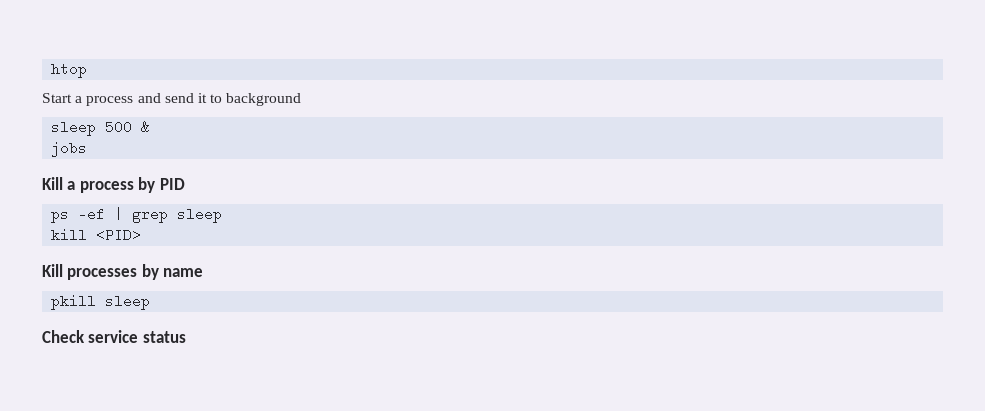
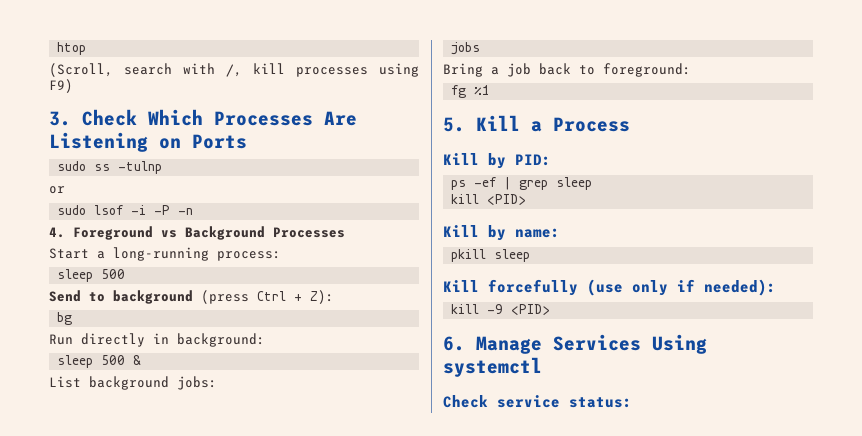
[42,93,302,106] [51,120,151,136] [51,141,88,157] [42,177,185,193] Start a process and send it to background // sleep 500 & // jobs // Kill a process by PID -> [49,63,419,77] [49,79,73,93] [49,109,357,126] [49,132,247,152] [57,161,163,174] [49,186,65,194] [57,205,194,215] [49,226,345,240] [49,247,281,261] [57,269,126,282] [49,290,334,304] [57,312,73,325] [49,333,265,347] [57,355,142,368] [49,376,217,390] [451,42,481,55] [443,63,691,77] [451,85,491,98] [443,115,630,132] [443,153,551,169] (Scroll, search with /, kill processes using F9) // 3. Check Which Processes Are Listening on Ports // sudo ss -tulnp // or // sudo lsof -i -P -n // 4. Foreground vs Background Processes // Start a long-running process: // sleep 500 // Send to background (press Ctrl + Z): // bg // Run directly in background: // sleep 500 & // List background jobs: // jobs // Bring a job back to foreground: // fg %1 // 5. Kill a Process // Kill by PID:
[67,264,204,280] processes by name -> [488,225,560,241] by name:
(151, 302) none -> [443,279,776,296] [451,304,551,315] [443,334,707,354] [443,357,542,377] // Kill forcefully (use only if needed): // kill -9 <PID> // 6. Manage Services Using systemctl
[142,331,186,343] status -> [569,397,632,408] status:

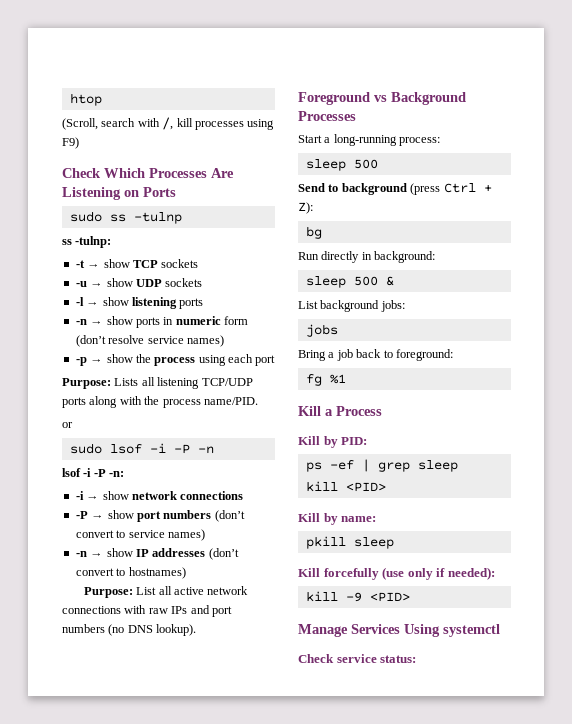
[49,111,71,126] 3. -> (79, 143) none
(163, 167) none -> [62,236,112,248] [75,259,199,268] [75,278,203,287] [75,297,204,309] [75,316,248,328] [75,335,224,347] [75,354,276,366] [62,377,253,389] [62,396,258,408] // ss -tulnp: // -t → show TCP sockets // -u → show UDP sockets // -l → show listening ports // -n → show ports in numeric form (don’t resolve service names) // -p → show the process using each port // Purpose: Lists all listening TCP/UDP ports along with the process name/PID.
[49,227,65,238] 4. -> [62,468,125,477] [75,491,244,500] [75,510,245,522] [75,529,205,541] [75,548,239,560] [75,567,186,579] [83,586,249,598] [62,605,232,617] [62,624,197,636] lsof -i -P -n: // -i → show network connections // -P → show port numbers (don’t convert to service names) // -n → show IP addresses (don’t convert to hostnames) // Purpose: List all active network connections with raw IPs and port numbers (no DNS lookup). //
[443,117,465,132] 5. -> (346, 379) none
[443,336,465,351] 6. -> (410, 597) none

